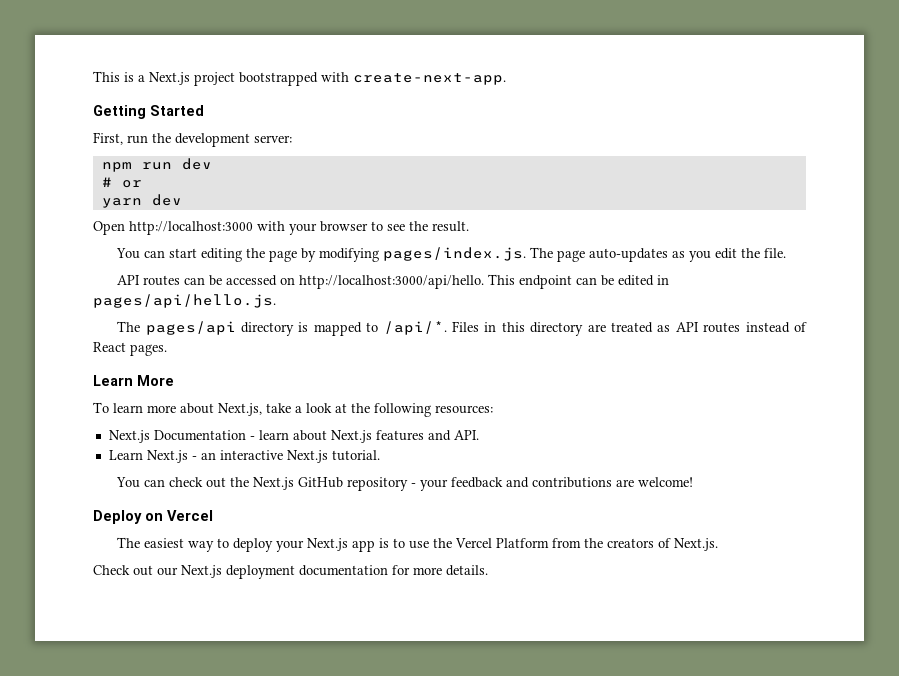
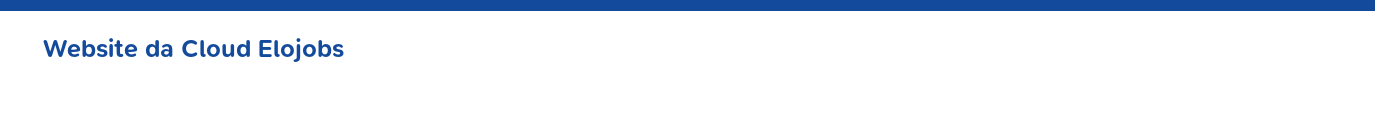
[93,71,506,86] [93,105,204,119] [93,132,292,147] [101,158,212,172] [101,177,142,188] [101,194,182,208] [93,221,469,235] [116,247,787,262] [117,274,670,289] [93,294,276,308] [117,321,807,336] [93,342,167,356] [93,375,174,386] [93,402,493,417] [108,430,479,443] [108,450,380,463] [116,477,694,491] [93,510,213,524] [117,537,719,552] [93,565,488,579] This is a Next.js project bootstrapped with create-next-app. // Getting Started // First, run the development server: // npm run dev // # or // yarn dev // Open http://localhost:3000 with your browser to see the result. // You can start editing the page by modifying pages/index.js. The page auto-updates as you edit the file. // API routes can be accessed on http://localhost:3000/api/hello. This endpoint can be edited in pages/api/hello.js. // The pages/api directory is mapped to /api/*. Files in this directory are treated as API routes instead of React pages. // Learn More // To learn more about Next.js, take a look at the following resources: // Next.js Documentation - learn about Next.js features and API. // Learn Next.js - an interactive Next.js tutorial. // You can check out the Next.js GitHub repository - your feedback and contributions are welcome! // Deploy on Vercel // The easiest way to deploy your Next.js app is to use the Vercel Platform from the creators of Next.js. // Check out our Next.js deployment documentation for more details. -> [43,38,344,63] Website da Cloud Elojobs

